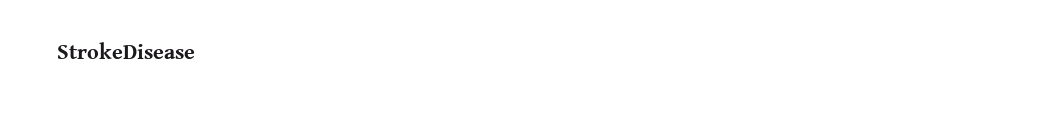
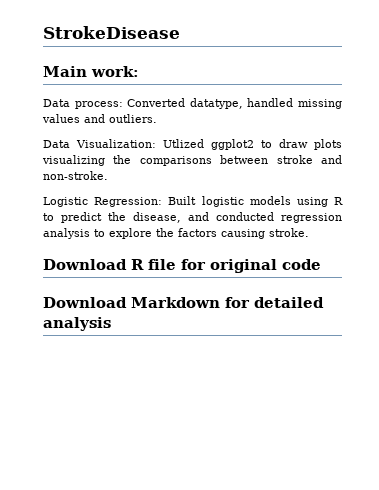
(195, 50) none -> [43,66,139,77] [43,98,342,109] [42,114,157,123] [43,139,342,150] [42,155,342,166] [43,171,108,180] [43,196,343,207] [43,212,342,223] [43,228,309,239] [43,259,321,273] [43,297,324,308] [43,317,111,331] // Main work: // Data process: Converted datatype, handled missing values and outliers. // Data Visualization: Utlized ggplot2 to draw plots visualizing the comparisons between stroke and non-stroke. // Logistic Regression: Built logistic models using R to predict the disease, and conducted regression analysis to explore the factors causing stroke. // Download R file for original code // Download Markdown for detailed analysis

